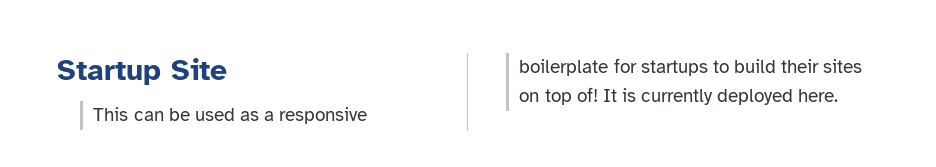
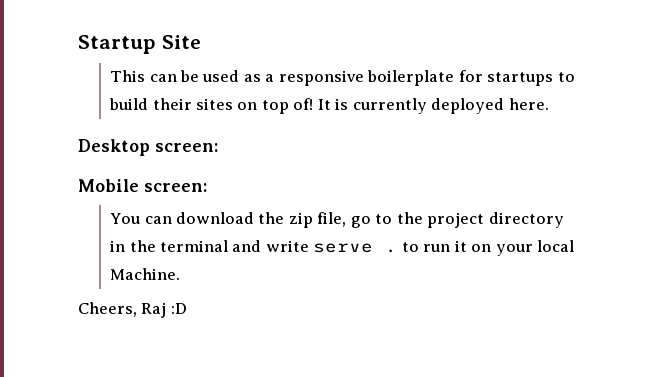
(839, 95) none -> [78,139,218,156] [78,179,207,192] [110,212,564,228] [110,240,575,256] [110,268,181,280] [78,302,187,318] // Desktop screen: // Mobile screen: // You can download the zip file, go to the project directory in the terminal and write serve . to run it on your local Machine. // Cheers, Raj :D

